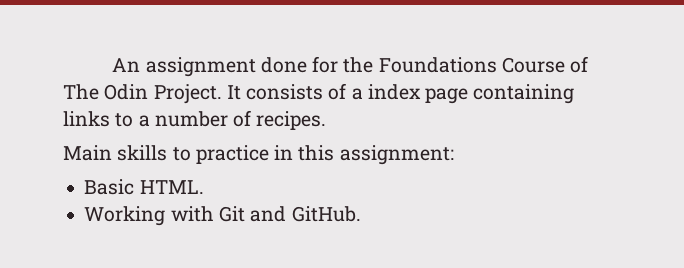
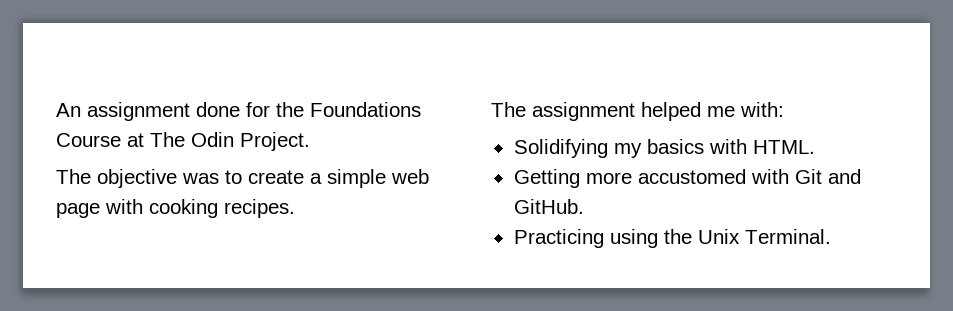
[570,56,589,73] of -> [127,133,144,147] at
[226,83,575,104] [63,110,327,130] [63,145,454,165] [84,179,204,195] [84,206,166,226] It consists of a index page containing links to a number of recipes. // Main skills to practice in this assignment: // Basic HTML. // Working -> [56,169,429,188] [56,199,295,218] [491,102,784,121] [513,139,815,158] [513,169,746,188] // The objective was to create a simple web page with cooking recipes. // The assignment helped me with: // Solidifying my basics with HTML. // Getting more accustomed
(361, 214) none -> [513,229,831,248] // Practicing using the Unix Terminal.

